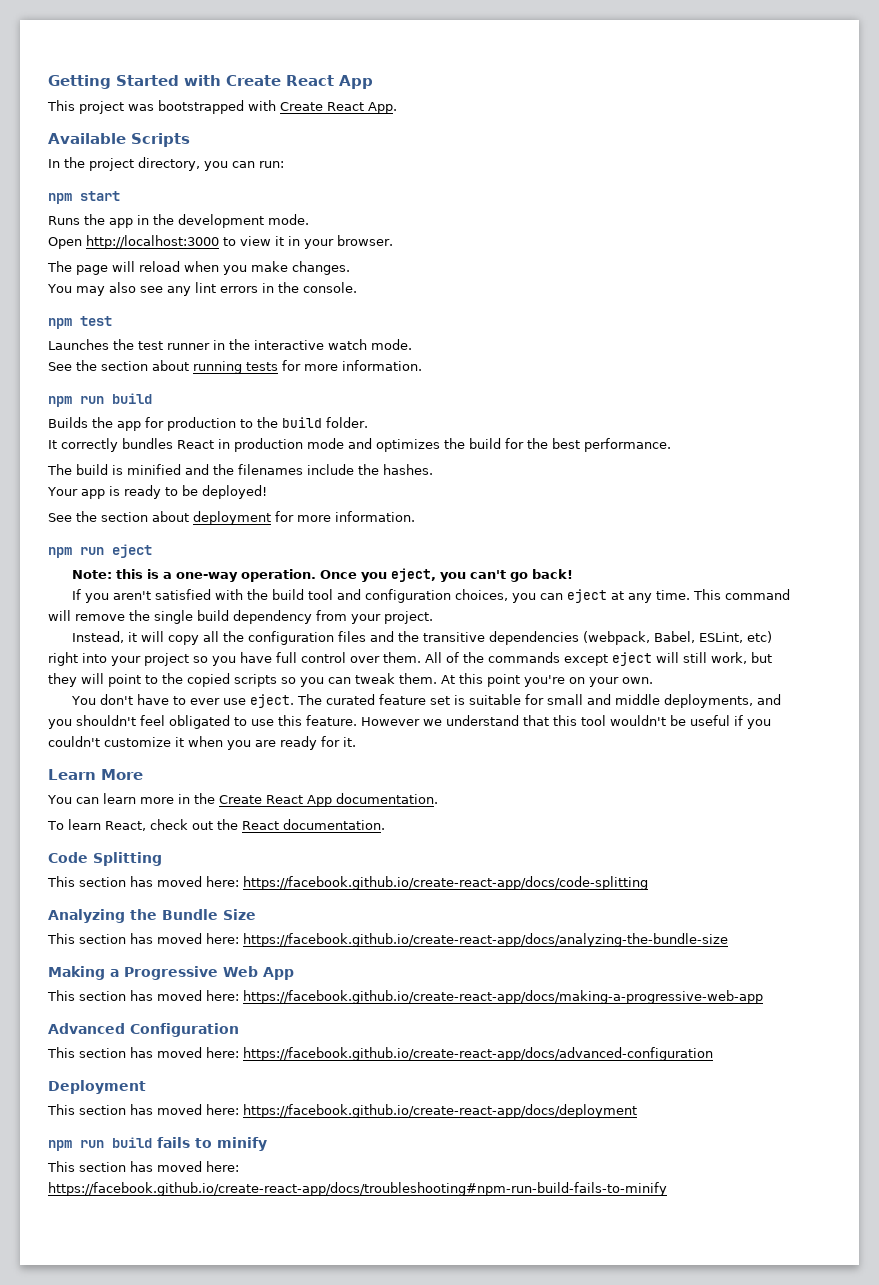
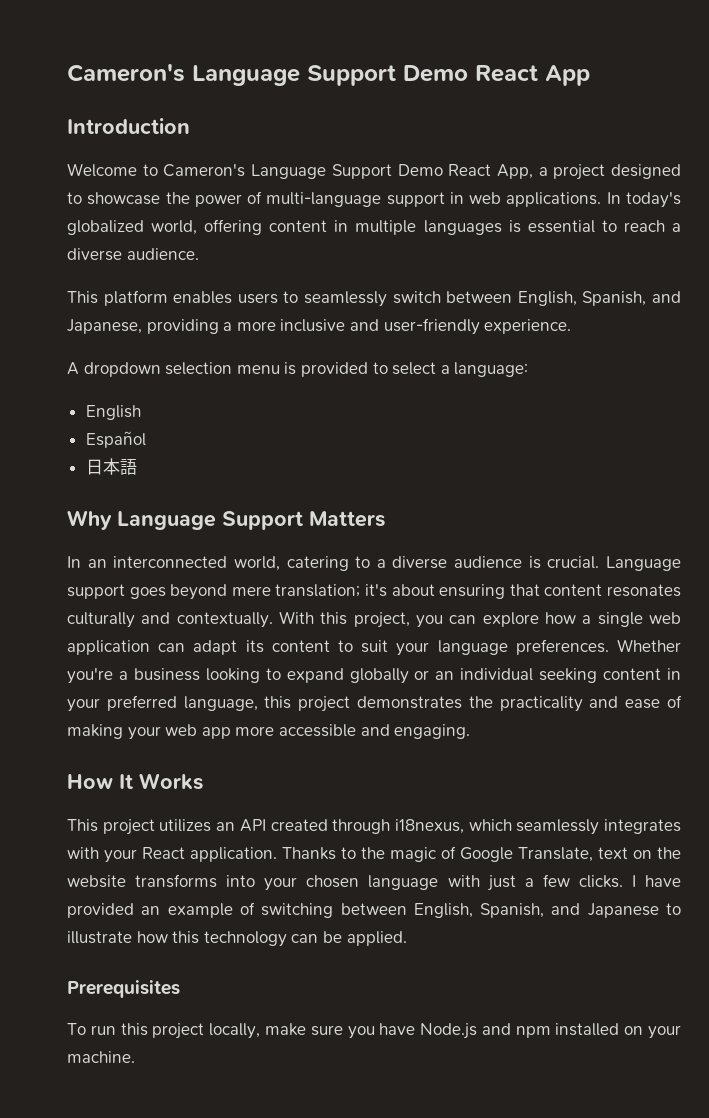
[48,75,373,89] [47,100,397,114] [48,133,190,147] [48,157,284,171] [48,191,120,204] [48,214,309,228] [48,235,393,249] [47,261,350,275] [47,282,357,296] [48,316,112,329] [48,339,412,350] [48,360,422,374] [48,393,152,407] [48,417,368,431] [48,438,671,452] [47,464,433,475] [47,485,267,499] [48,511,415,525] [48,544,152,558] [71,568,573,582] [71,589,790,603] [48,610,433,624] [71,631,772,645] [48,652,772,666] [48,673,653,687] [70,694,781,708] [48,715,771,729] [48,736,356,750] [48,769,143,780] [47,793,438,807] [47,819,385,831] [48,852,162,866] [47,876,648,890] [48,909,256,923] [47,933,728,947] [48,966,294,980] [47,990,763,1004] [48,1023,239,1037] [47,1047,713,1061] [48,1080,146,1094] [47,1104,637,1118] [48,1137,267,1151] [47,1161,239,1172] [48,1182,667,1196] Getting Started with Create React App // This project was bootstrapped with Create React App. // Available Scripts // In the project directory, you can run: // npm start // Runs the app in the development mode. // Open http://localhost:3000 to view it in your browser. // The page will reload when you make changes. // You may also see any lint errors in the console. // npm test // Launches the test runner in the interactive watch mode. // See the section about running tests for more information. // npm run build // Builds the app for production to the build folder. // It correctly bundles React in production mode and optimizes the build for the best performance. // The build is minified and the filenames include the hashes. // Your app is ready to be deployed! // See the section about deployment for more information. // npm run eject // Note: this is a one-way operation. Once you eject, you can't go back! // If you aren't satisfied with the build tool and configuration choices, you can eject at any time. This command will remove the single build dependency from your project. // Instead, it will copy all the configuration files and the transitive dependencies (webpack, Babel, ESLint, etc) right into your project so you have full control over them. All of the commands except eject will still work, but they will point to the copied scripts so you can tweak them. At this point you're on your own. // You don't have to ever use eject. The curated feature set is suitable for small and middle deployments, and you shouldn't feel obligated to use this feature. However we understand that this tool wouldn't be useful if you couldn't customize it when you are ready for it. // Learn More // You can learn more in the Create React App documentation. // To learn React, check out the React documentation. // Code Splitting // This section has moved here: https://facebook.github.io/create-react-app/docs/code-splitting // Analyzing the Bundle Size // This section has moved here: https://facebook.github.io/create-react-app/docs/analyzing-the-bundle-size // Making a Progressive Web App // This section has moved here: https://facebook.github.io/create-react-app/docs/making-a-progressive-web-app // Advanced Configuration // This section has moved here: https://facebook.github.io/create-react-app/docs/advanced-configuration // Deployment // This section has moved here: https://facebook.github.io/create-react-app/docs/deployment // npm run build fails to minify // This section has moved here: https://facebook.github.io/create-react-app/docs/troubleshooting#npm-run-build-fails-to-minify -> [67,64,590,86] [67,118,190,134] [67,163,681,180] [67,191,681,208] [67,219,681,235] [67,248,199,261] [67,290,682,307] [67,318,572,335] [67,362,529,377] [85,405,141,420] [85,431,146,448] [85,458,137,475] [67,510,385,530] [67,556,681,571] [67,584,682,600] [67,611,681,628] [67,639,681,656] [67,668,681,684] [67,695,682,712] [67,724,471,740] [67,773,203,790] [67,819,681,835] [67,846,681,863] [67,874,681,891] [67,902,681,918] [67,931,407,947] [67,980,180,998] [67,1023,681,1039] [67,1051,135,1063] Cameron's Language Support Demo React App // Introduction // Welcome to Cameron's Language Support Demo React App, a project designed to showcase the power of multi-language support in web applications. In today's globalized world, offering content in multiple languages is essential to reach a diverse audience. // This platform enables users to seamlessly switch between English, Spanish, and Japanese, providing a more inclusive and user-friendly experience. // A dropdown selection menu is provided to select a language: // English // Español // 日本語 // Why Language Support Matters // In an interconnected world, catering to a diverse audience is crucial. Language support goes beyond mere translation; it's about ensuring that content resonates culturally and contextually. With this project, you can explore how a single web application can adapt its content to suit your language preferences. Whether you're a business looking to expand globally or an individual seeking content in your preferred language, this project demonstrates the practicality and ease of making your web app more accessible and engaging. // How It Works // This project utilizes an API created through i18nexus, which seamlessly integrates with your React application. Thanks to the magic of Google Translate, text on the website transforms into your chosen language with just a few clicks. I have provided an example of switching between English, Spanish, and Japanese to illustrate how this technology can be applied. // Prerequisites // To run this project locally, make sure you have Node.js and npm installed on your machine.

